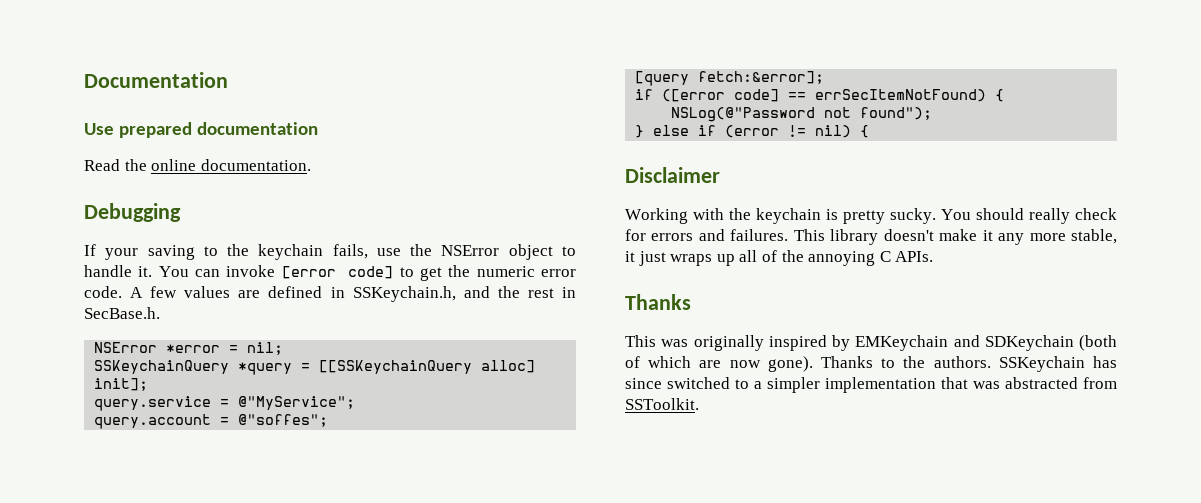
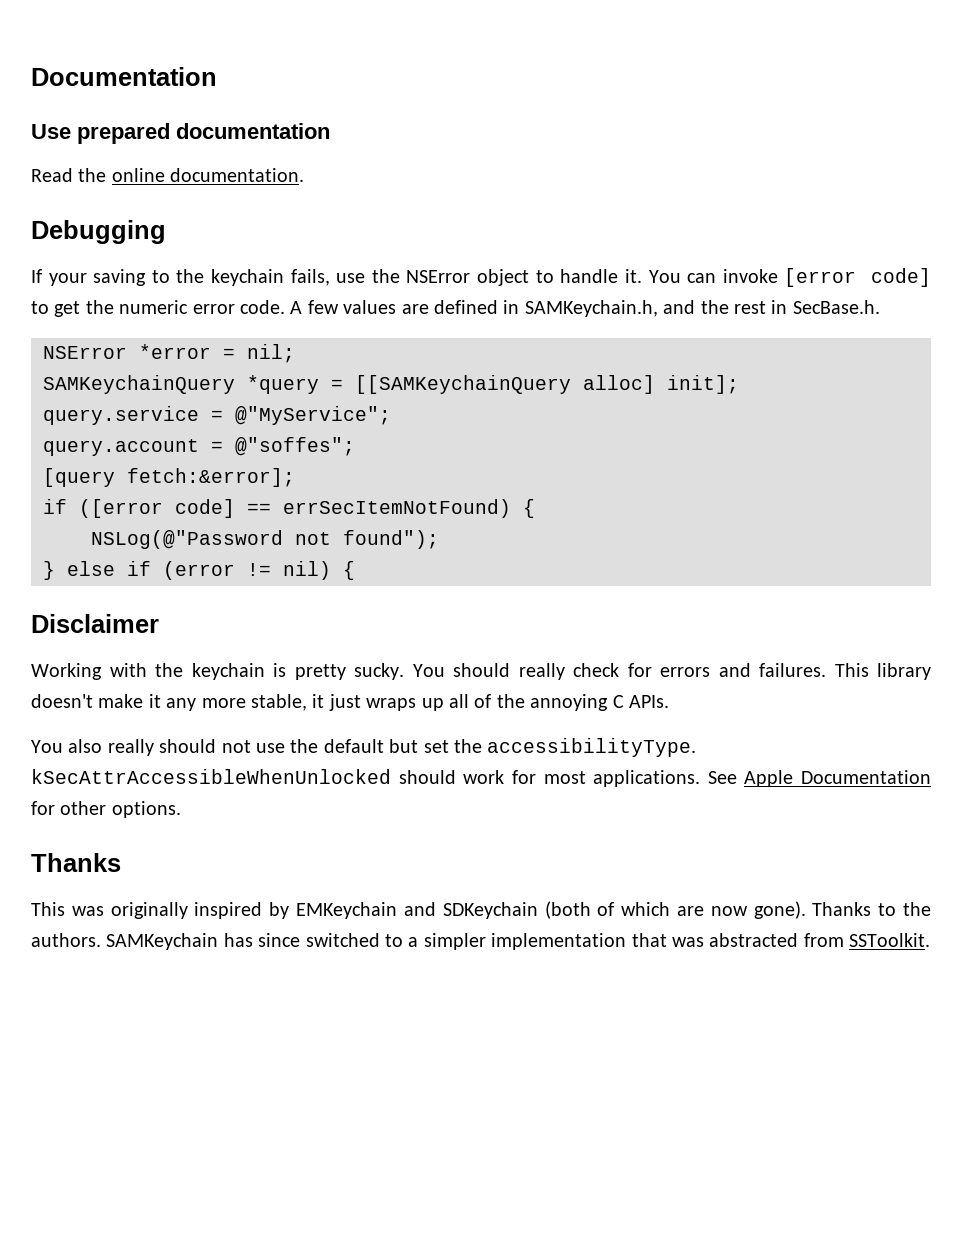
[352,286,456,302] SSKeychain.h, -> [524,300,658,317] SAMKeychain.h,
[94,360,230,374] SSKeychainQuery -> [43,375,235,394] SAMKeychainQuery
[319,360,473,374] [[SSKeychainQuery -> [355,375,571,394] [[SAMKeychainQuery
(934, 256) none -> [31,738,697,757] [31,769,931,787] [31,801,181,818] // You also really should not use the default but set the accessibilityType. kSecAttrAccessibleWhenUnlocked should work for most applications. See Apple Documentation for other options.
[998,356,1085,372] SSKeychain -> [106,933,219,950] SAMKeychain

